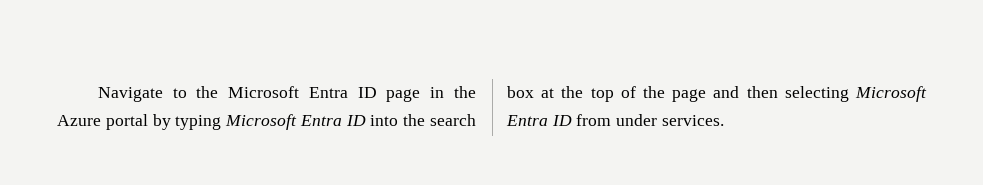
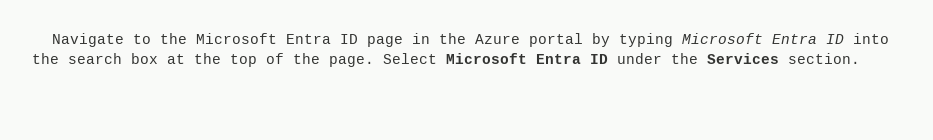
[672,86,927,102] [506,114,724,126] page and then selecting Microsoft Entra ID from under services. -> [329,53,860,67] page. Select Microsoft Entra ID under the Services section.

